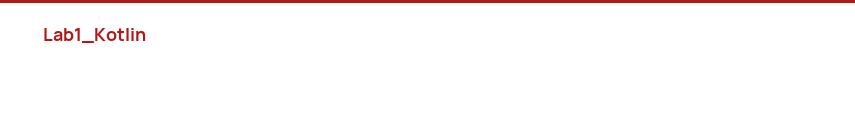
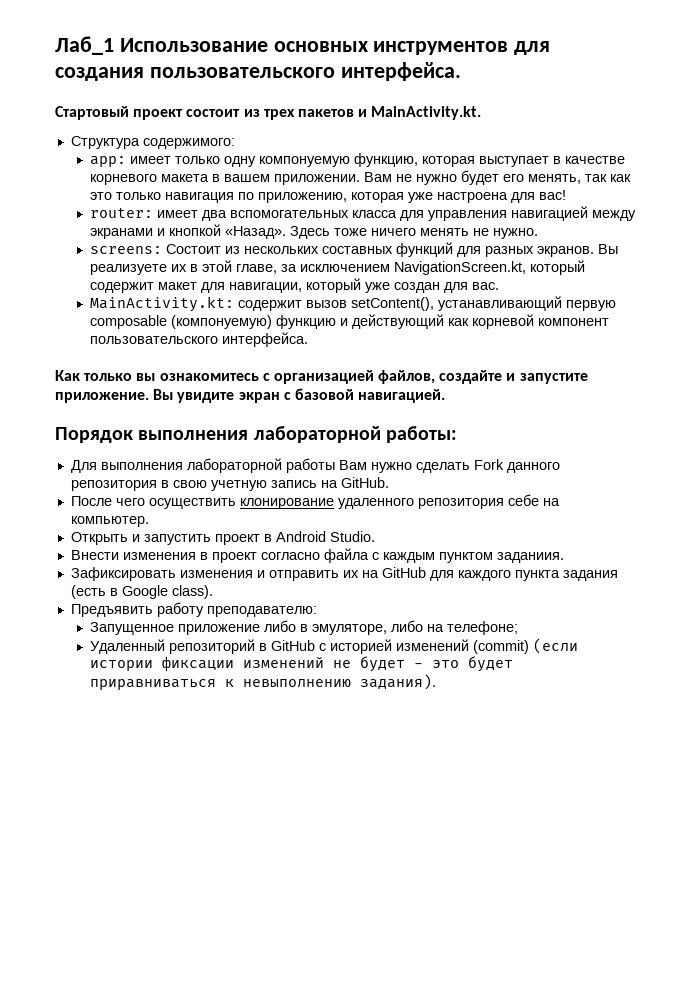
[43,28,146,43] Lab1_Kotlin -> [55,36,551,55] [55,62,461,81] [55,106,482,120] [70,136,235,149] [89,153,625,167] [89,170,631,185] [89,190,566,203] [89,206,636,221] [89,224,538,239] [89,242,618,257] [89,260,585,275] [89,278,499,293] [89,296,616,312] [89,314,609,329] [89,332,308,347] [55,370,588,384] [55,388,446,403] [55,426,457,443] [70,458,560,473] [70,477,389,491] [70,494,560,509] [70,516,149,527] [70,531,375,545] [70,548,564,563] [70,567,618,581] [70,585,213,599] [70,602,317,617] [89,620,518,635] [89,638,578,654] [89,656,513,672] [89,674,436,690] Лаб_1 Использование основных инструментов для создания пользовательского интерфейса. // Стартовый проект состоит из трех пакетов и MainActivity.kt. // Структура содержимого: // app: имеет только одну компонуемую функцию, которая выступает в качестве корневого макета в вашем приложении. Вам не нужно будет его менять, так как это только навигация по приложению, которая уже настроена для вас! // router: имеет два вспомогательных класса для управления навигацией между экранами и кнопкой «Назад». Здесь тоже ничего менять не нужно. // screens: Состоит из нескольких составных функций для разных экранов. Вы реализуете их в этой главе, за исключением NavigationScreen.kt, который содержит макет для навигации, который уже создан для вас. // MainActivity.kt: содержит вызов setContent(), устанавливающий первую composable (компонуемую) функцию и действующий как корневой компонент пользовательского интерфейса. // Как только вы ознакомитесь с организацией файлов, создайте и запустите приложение. Вы увидите экран с базовой навигацией. // Порядок выполнения лабораторной работы: // Для выполнения лабораторной работы Вам нужно сделать Fork данного репозитория в свою учетную запись на GitHub. // После чего осуществить клонирование удаленного репозитория себе на компьютер. // Открыть и запустить проект в Android Studio. // Внести изменения в проект согласно файла с каждым пунктом заданиия. // Зафиксировать изменения и отправить их на GitHub для каждого пункта задания (есть в Google class). // Предъявить работу преподавателю: // Запущенное приложение либо в эмуляторе, либо на телефоне; // Удаленный репозиторий в GitHub с историей изменений (commit) (если истории фиксации изменений не будет - это будет приравниваться к невыполнению задания).

